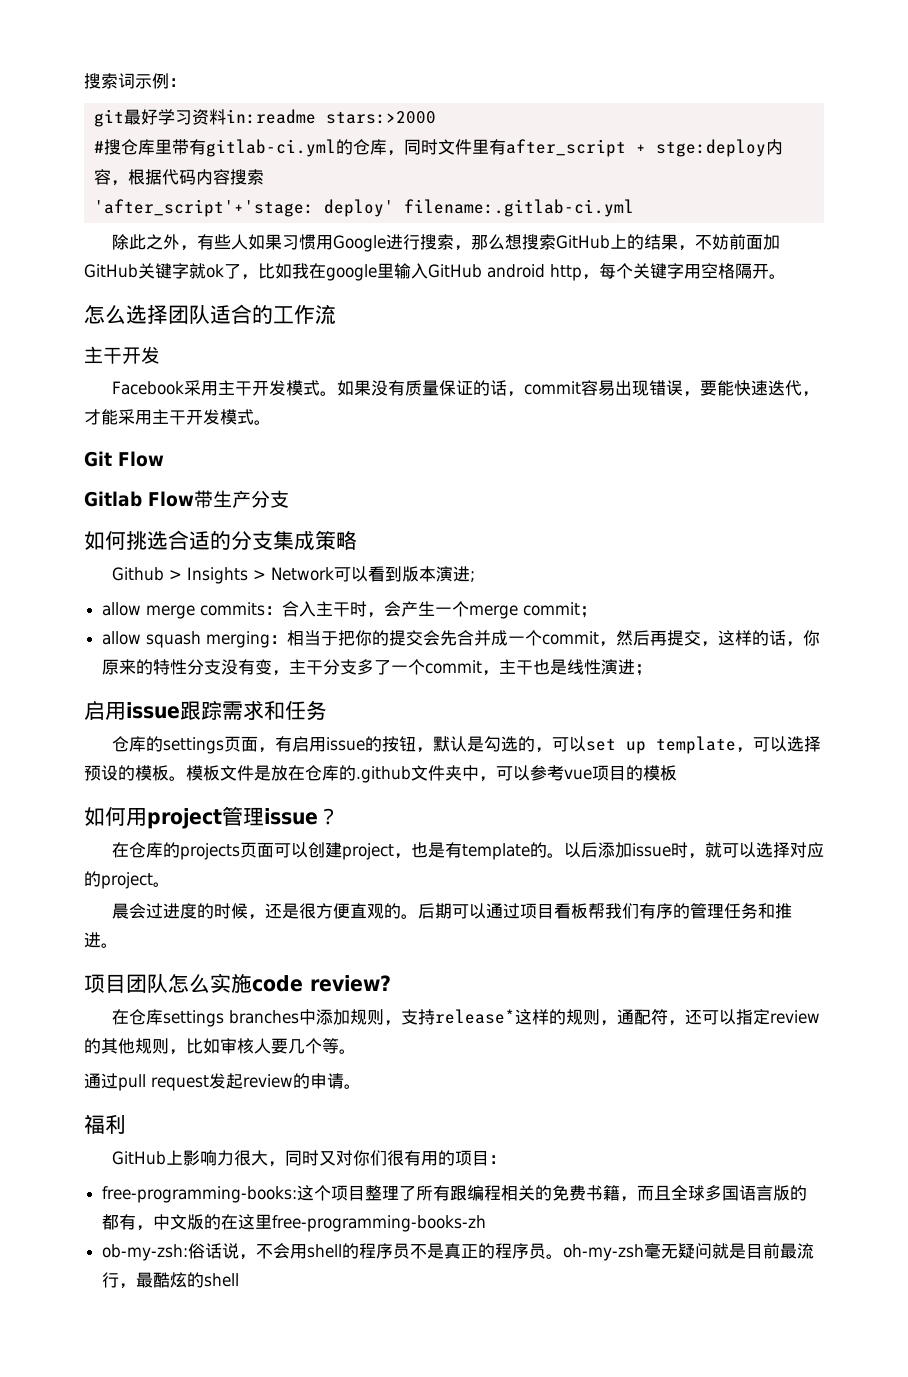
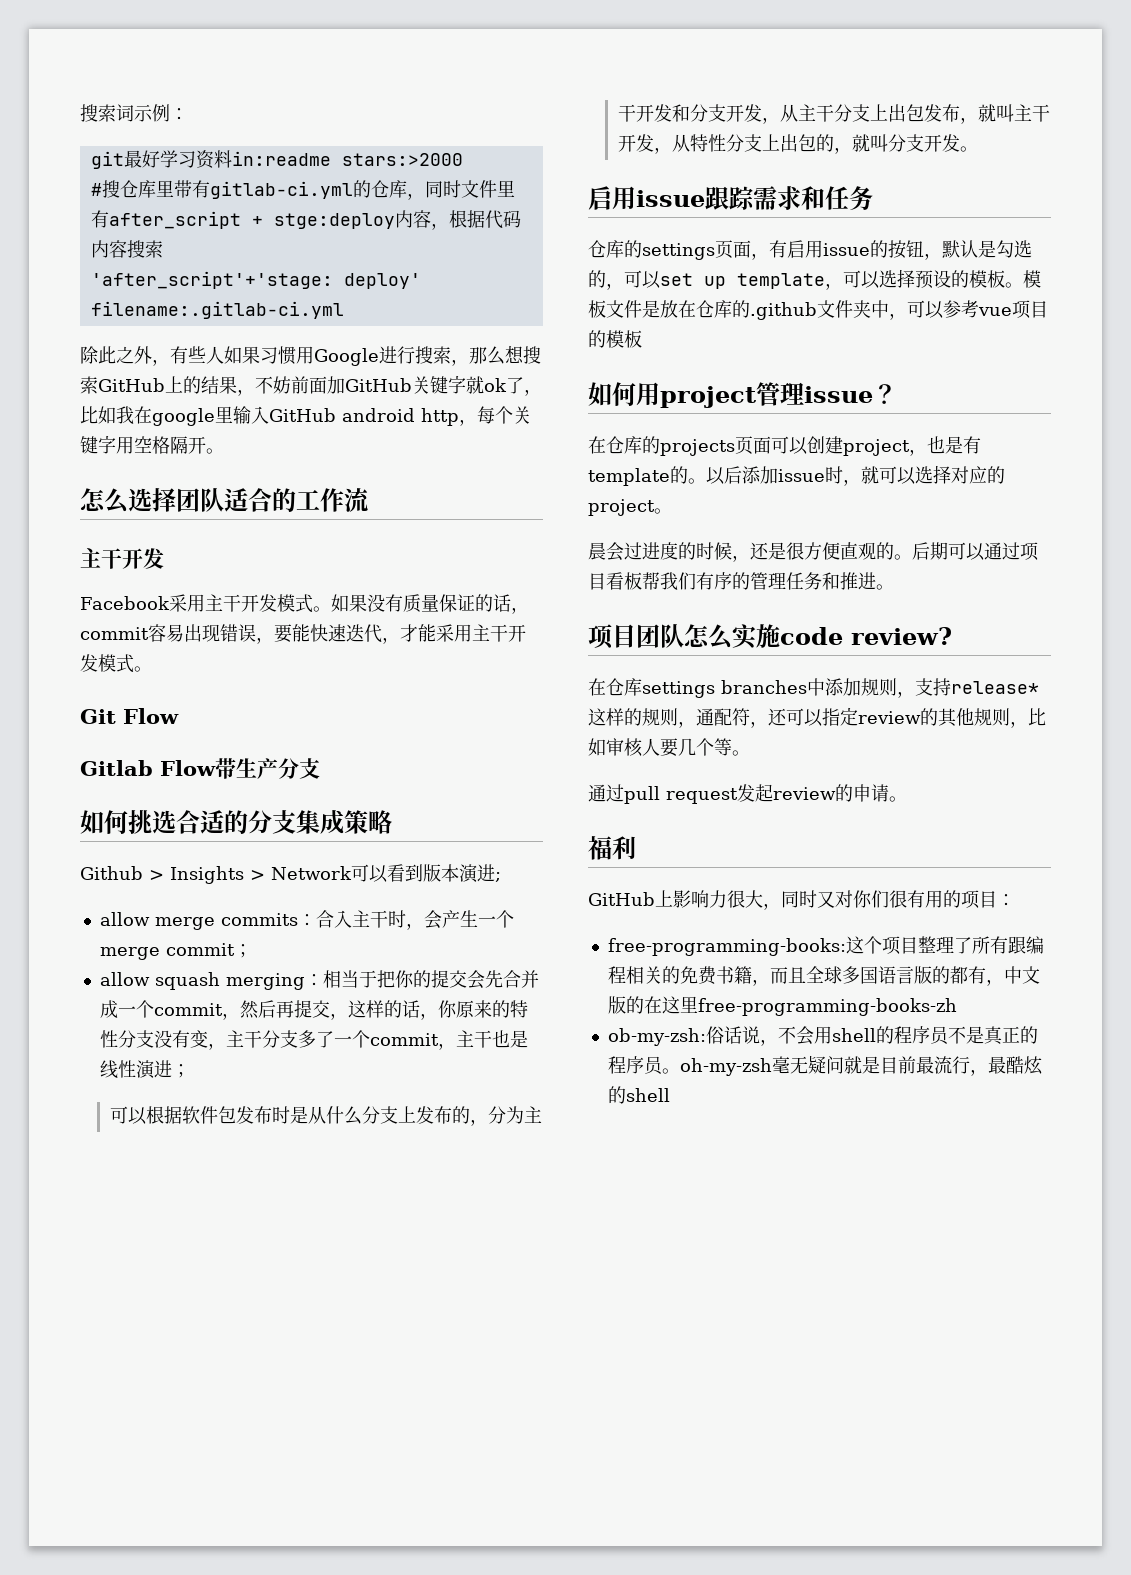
(653, 670) none -> [109,1106,542,1126] [617,104,1050,124] [617,134,978,154] // 可以根据软件包发布时是从什么分支上发布的，分为主干开发和分支开发，从主干分支上出包发布，就叫主干开发，从特性分支上出包的，就叫分支开发。

